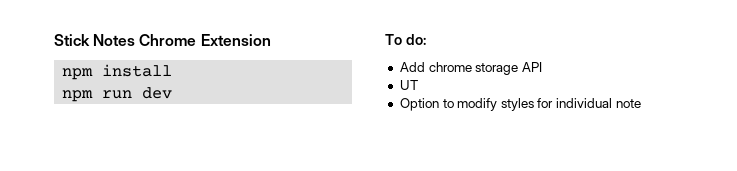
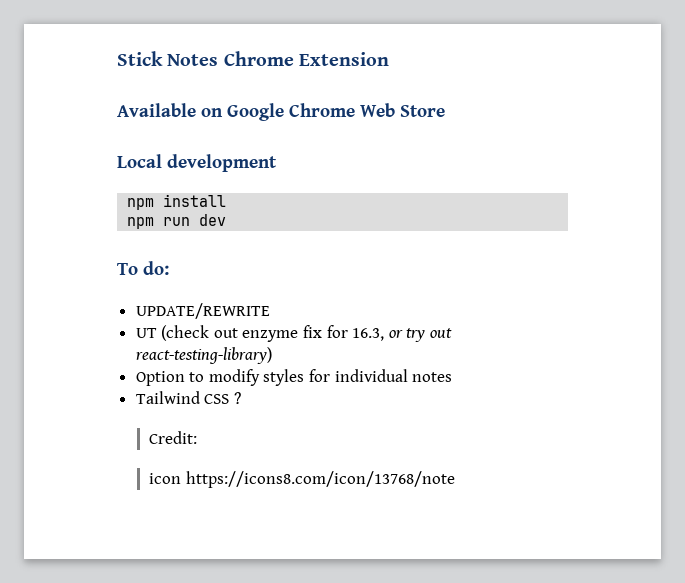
(271, 40) none -> [117,103,445,121] [117,154,277,172] // Available on Google Chrome Web Store // Local development
[399,62,542,75] [399,80,418,90] Add chrome storage API // UT -> [135,303,270,319] [135,325,453,342] [135,347,272,364] UPDATE/REWRITE // UT (check out enzyme fix for 16.3, or try out react-testing-library)
[615,99,641,108] note -> [412,372,453,382] [135,391,241,404] [148,431,197,444] [148,471,455,488] notes // Tailwind CSS ? // Credit: // icon https://icons8.com/icon/13768/note

